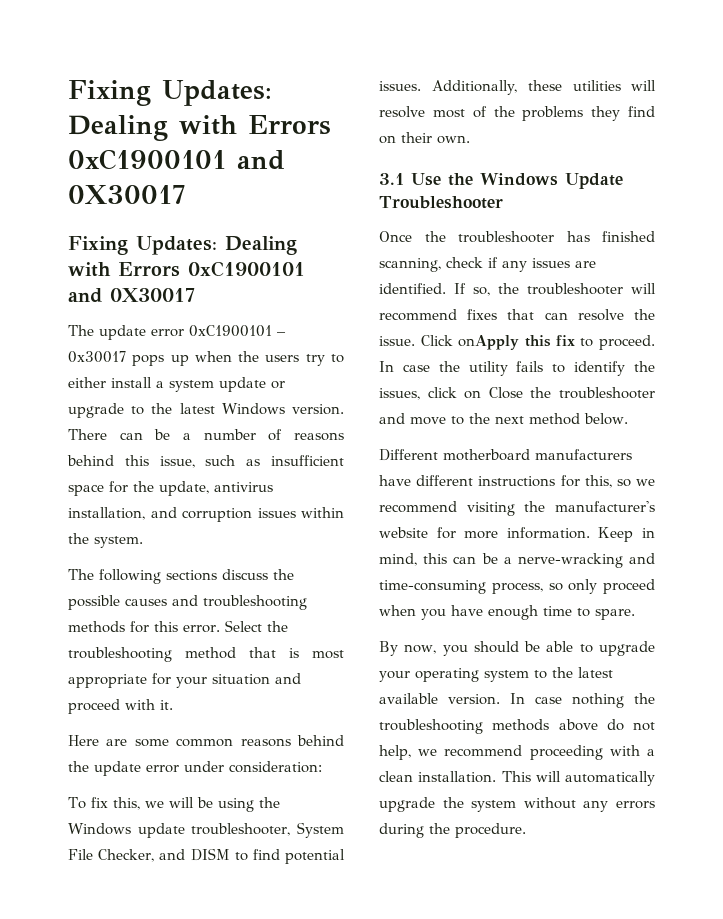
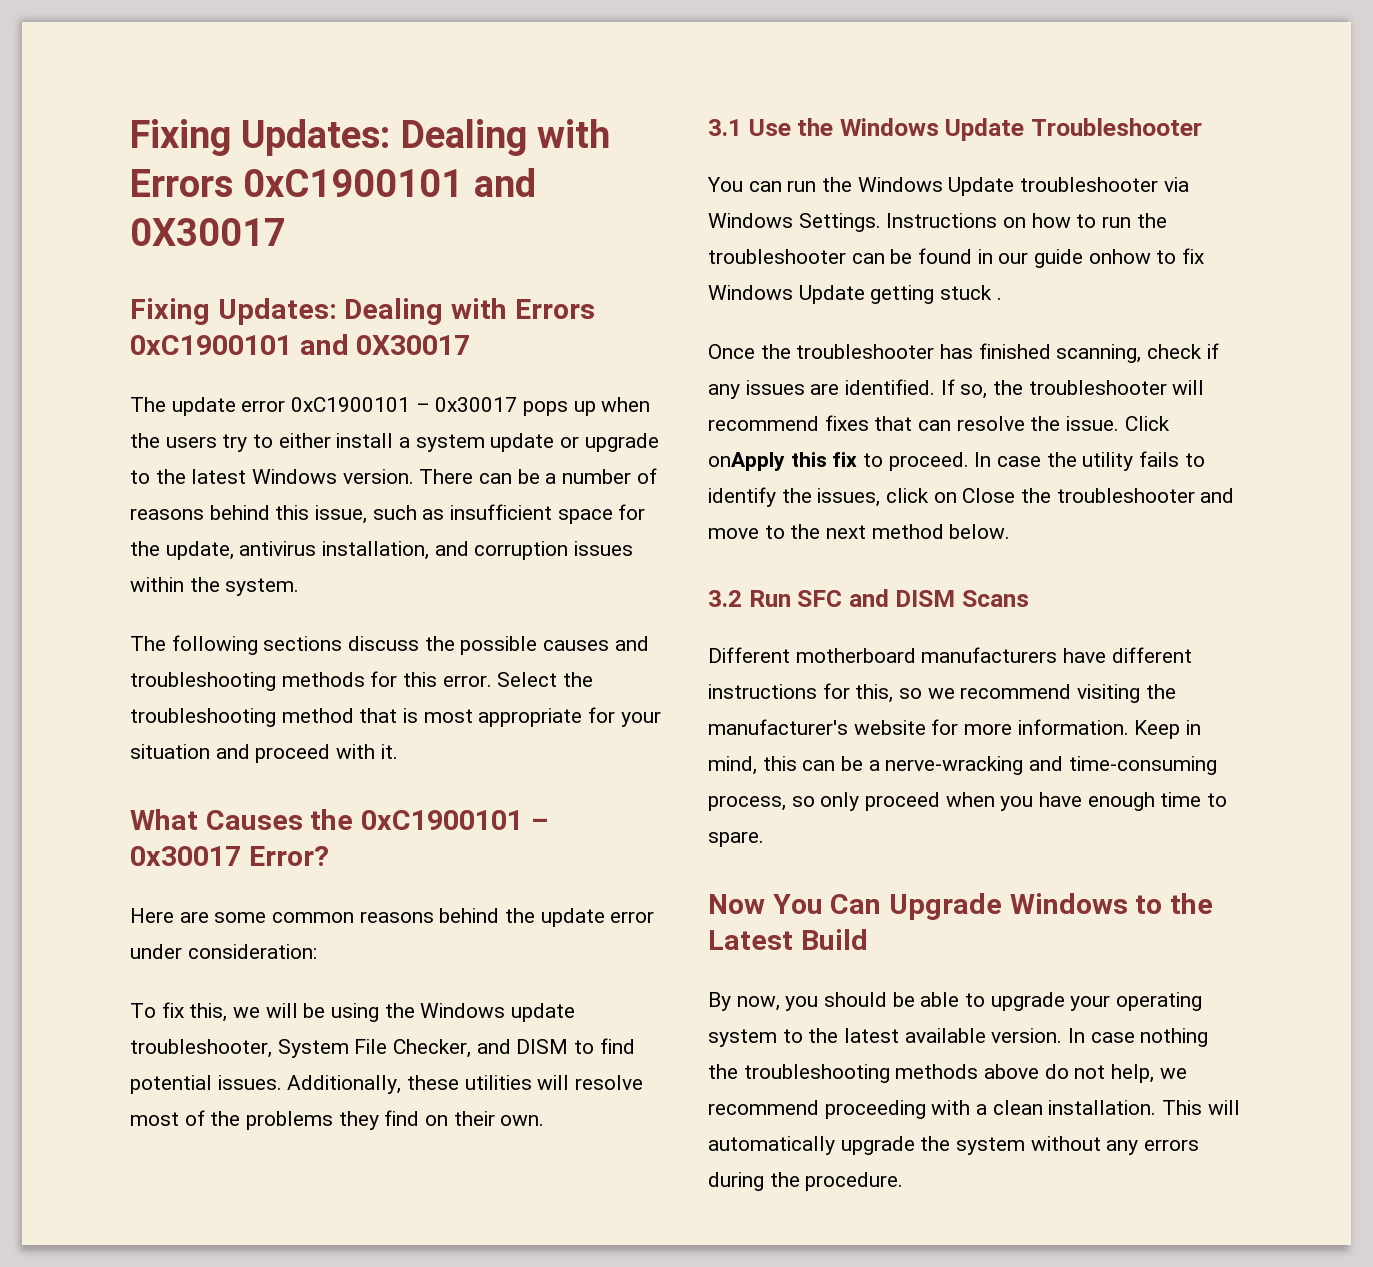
(173, 705) none -> [130,809,548,830] [130,846,329,866] // What Causes the 0xC1900101 – 0x30017 Error?
(503, 202) none -> [707,177,1189,196] [708,213,1167,232] [708,248,1205,268] [708,285,1002,304] // You can run the Windows Update troubleshooter via Windows Settings. Instructions on how to run the troubleshooter can be found in our guide onhow to fix Windows Update getting stuck .
(628, 419) none -> [708,589,1030,607] // 3.2 Run SFC and DISM Scans
(635, 614) none -> [708,893,1214,920] [708,929,868,950] // Now You Can Upgrade Windows to the Latest Build

